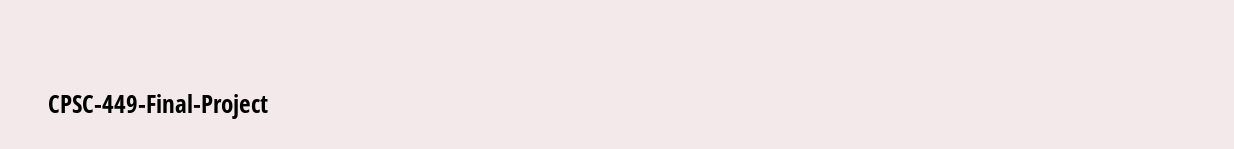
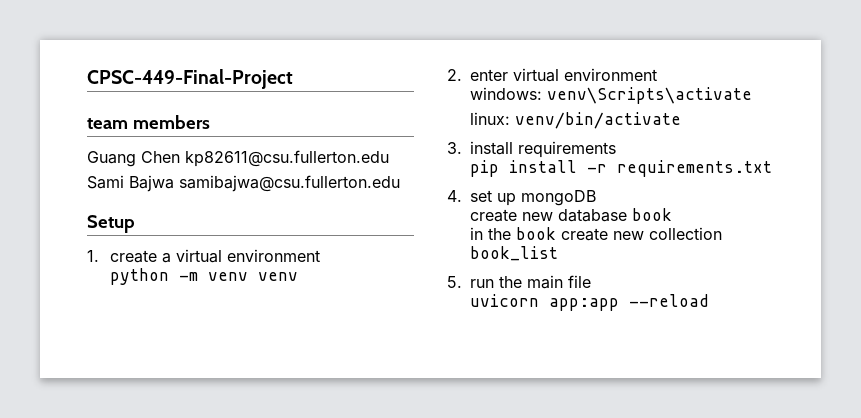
(268, 106) none -> [87,115,210,129] [87,150,389,167] [87,175,400,192] [87,215,135,233] [87,249,320,263] [109,268,298,285] [447,68,657,82] [469,87,752,104] [469,112,681,129] [447,141,616,158] [469,160,772,177] [447,190,596,206] [469,208,672,222] [469,227,722,241] [469,246,558,261] [447,275,591,289] [469,294,709,311] // team members // Guang Chen kp82611@csu.fullerton.edu // Sami Bajwa samibajwa@csu.fullerton.edu // Setup // 1. create a virtual environment // python -m venv venv // 2. enter virtual environment // windows: venv\Scripts\activate // linux: venv/bin/activate // 3. install requirements // pip install -r requirements.txt // 4. set up mongoDB // create new database book // in the book create new collection book_list // 5. run the main file // uvicorn app:app --reload

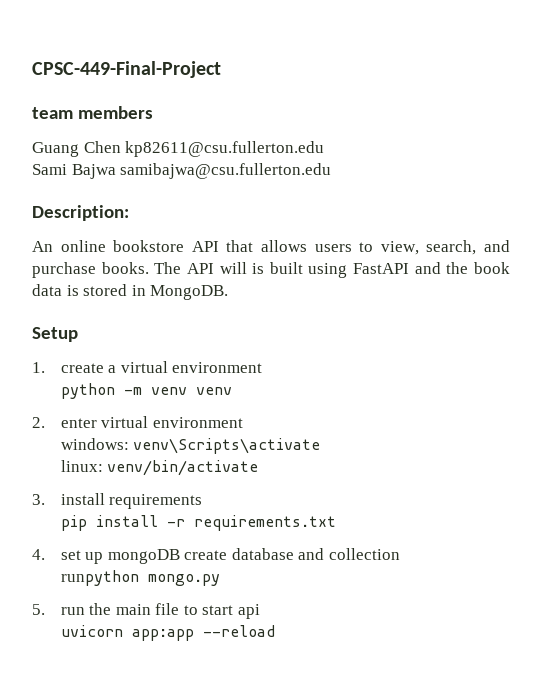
(400, 183) none -> [32,205,129,221] [32,240,511,255] [32,262,510,278] [32,284,229,300] // Description: // An online bookstore API that allows users to view, search, and purchase books. The API will is built using FastAPI and the book data is stored in MongoDB.
[469,208,672,222] [469,227,722,241] [469,246,558,261] // create new database book // in the book create new collection book_list -> [184,548,401,560] [60,570,220,586] create database and collection // runpython mongo.py
(591, 281) none -> [183,604,261,619] to start api

